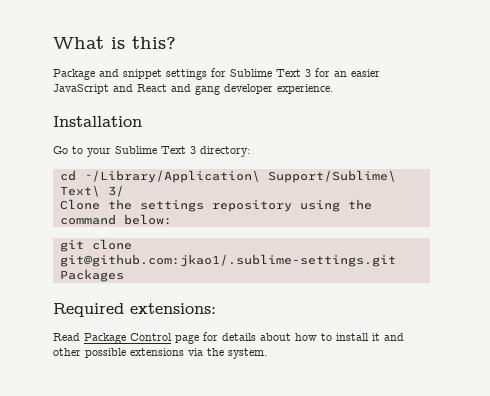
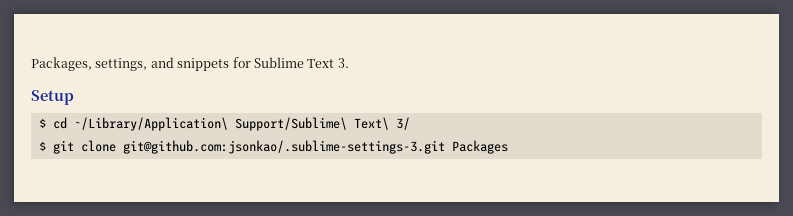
[53,36,176,49] [53,68,380,80] [53,84,333,95] [53,116,142,127] [53,146,250,157] What is this? // Package and snippet settings for Sublime Text 3 for an easier JavaScript and React and gang developer experience. // Installation // Go to your Sublime Text 3 directory: // -> [31,57,349,71] [31,90,74,105] [38,118,46,128] Packages, settings, and snippets for Sublime Text 3. // Setup // $
[59,199,372,212] [59,214,172,225] Clone the settings repository using the command below: // -> [38,141,46,151] $
[59,254,396,267] git@github.com:jkao1/.sublime-settings.git -> [122,140,445,154] git@github.com:jsonkao/.sublime-settings-3.git
[53,303,216,317] [53,332,404,344] [53,348,267,359] // Required extensions: // Read Package Control page for details about how to install it and other possible extensions via the system. -> (508, 147) none

